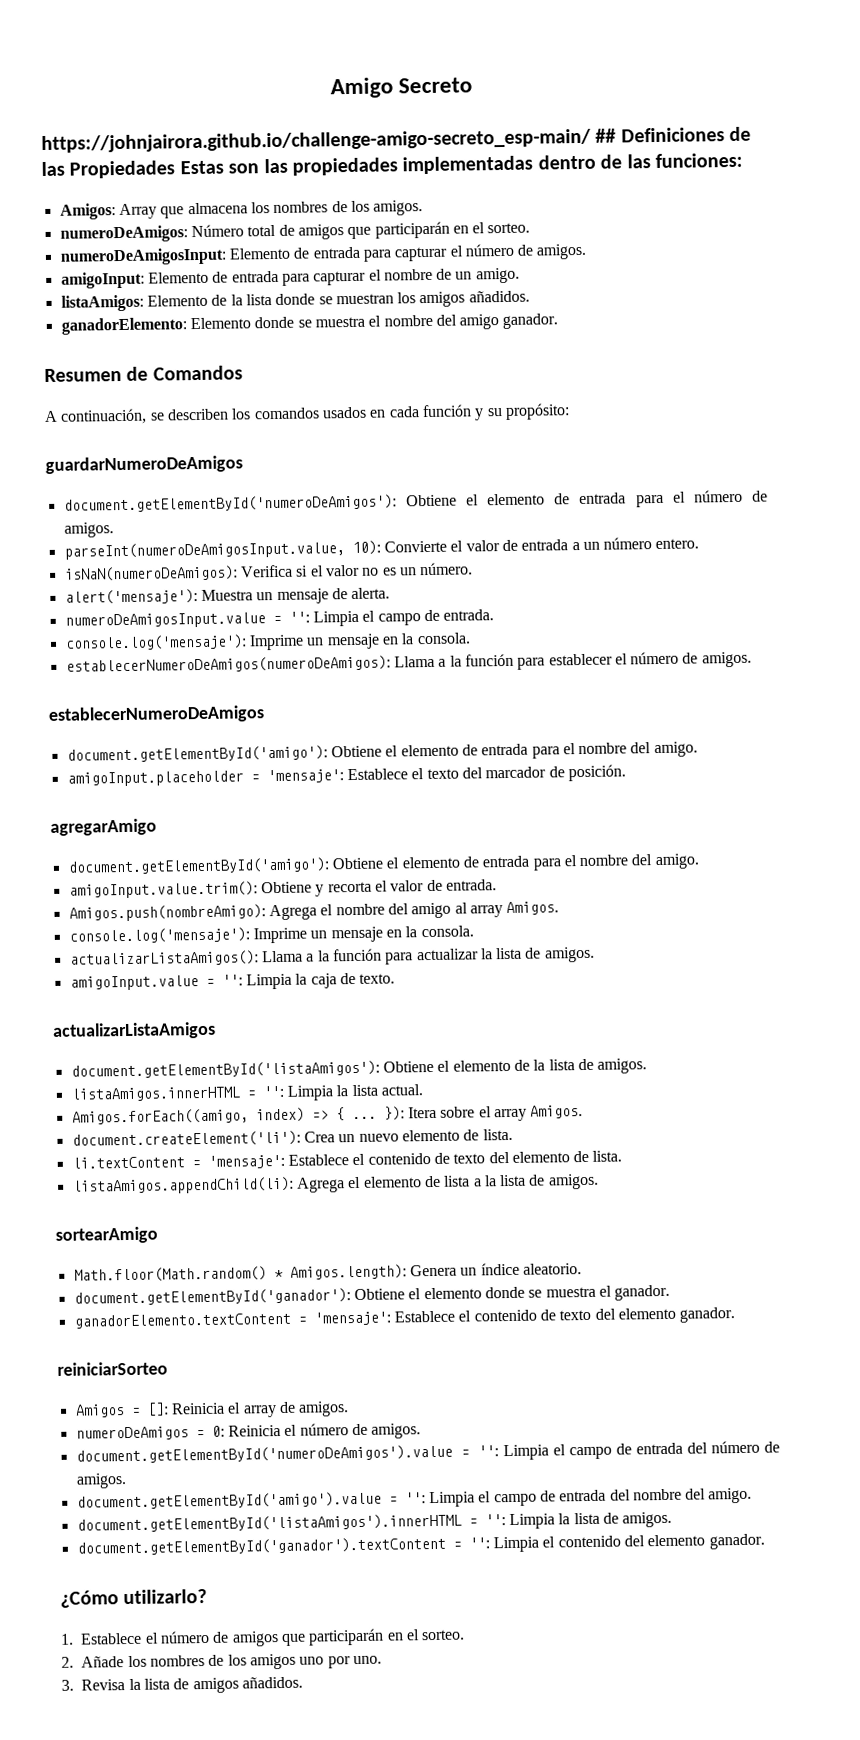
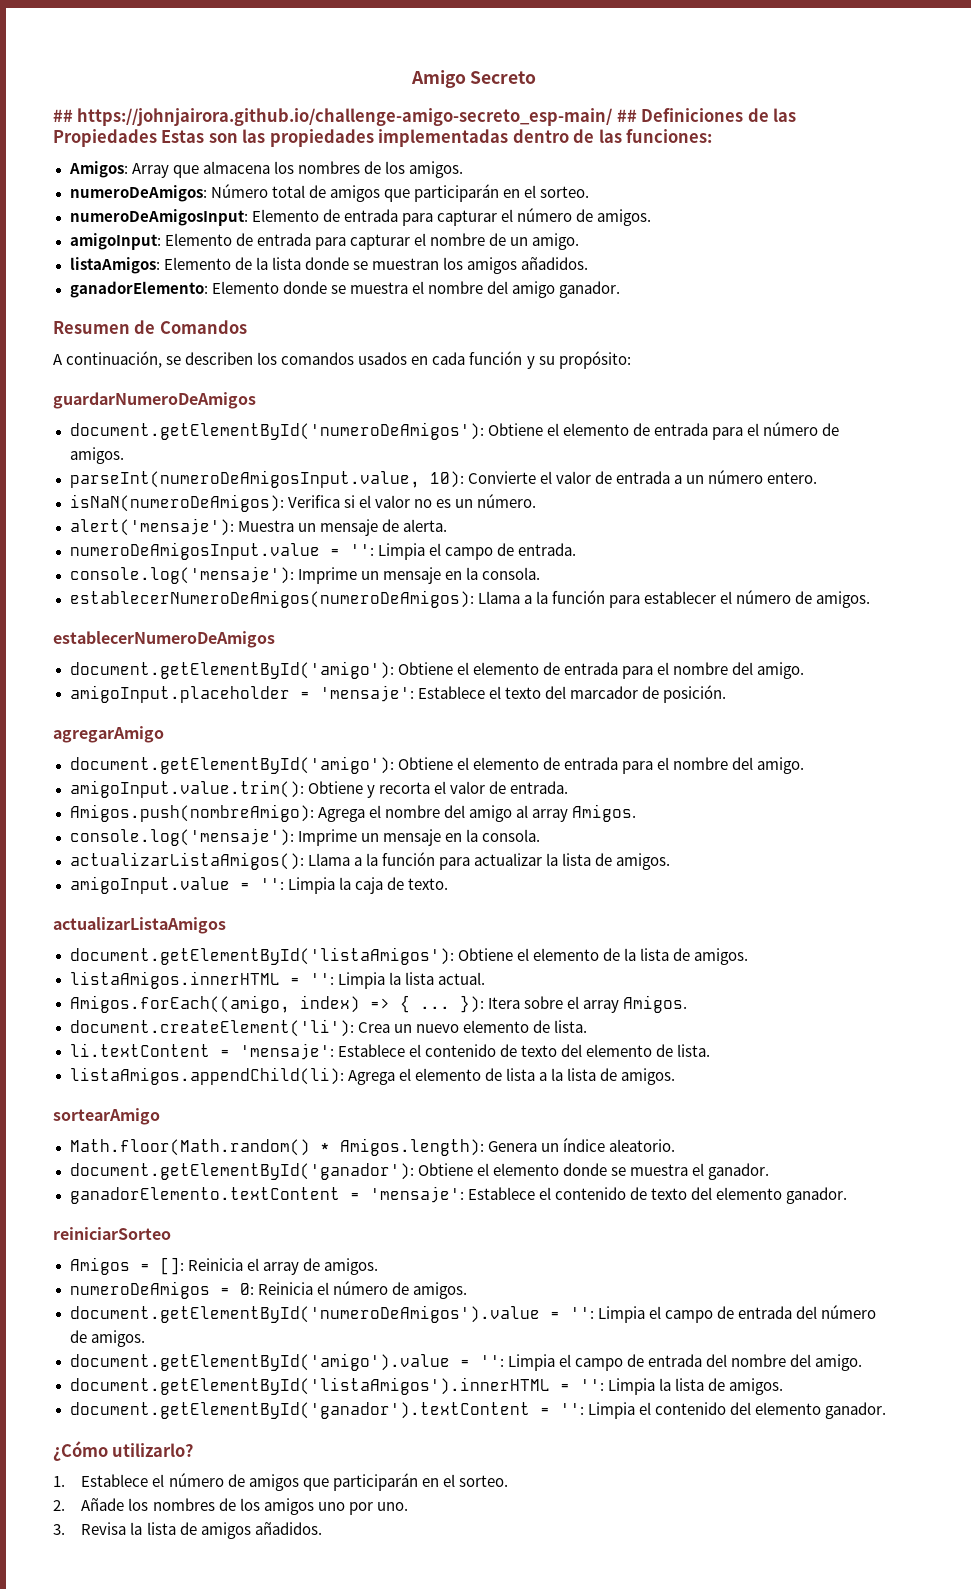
(473, 85) none -> [53,109,73,122] ##

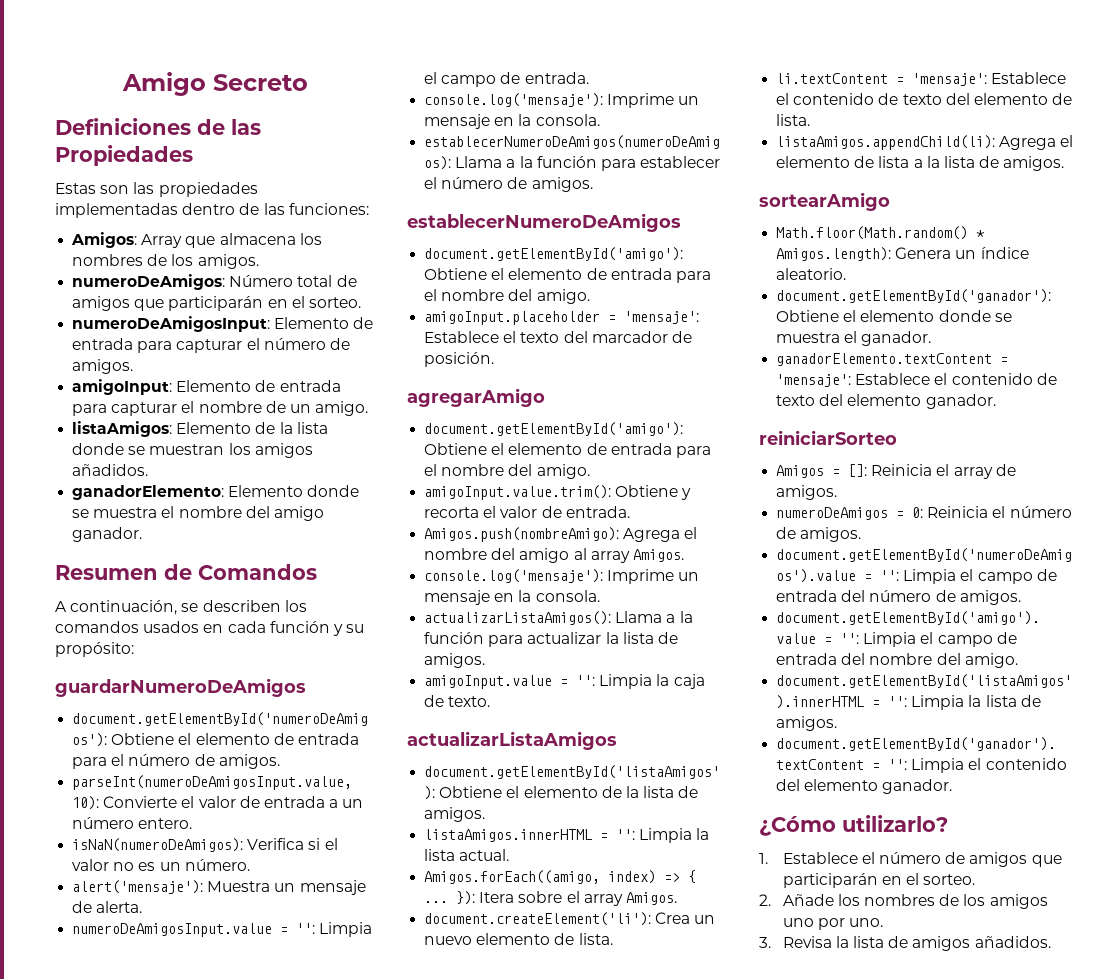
[53,108,637,126] ## https://johnjairora.github.io/challenge-amigo-secreto_esp-main/ ## -> (308, 82) none
(157, 138) none -> (193, 155) //

